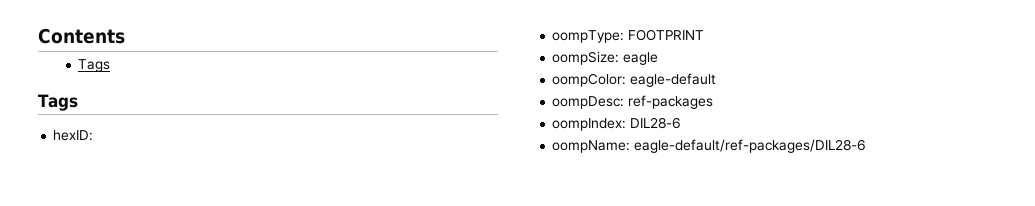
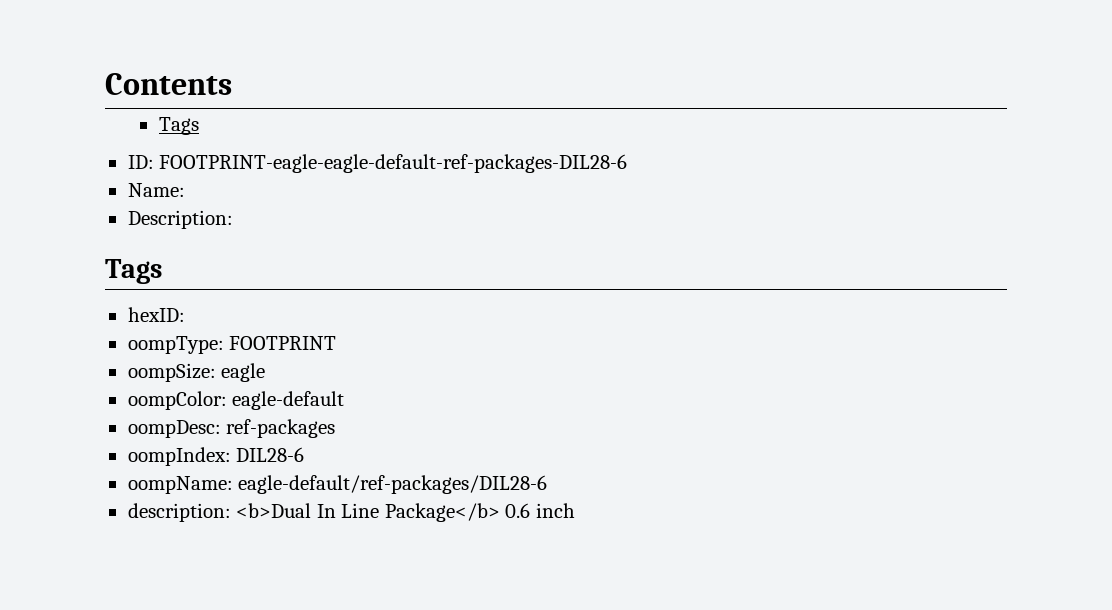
(111, 65) none -> [127,154,628,173] [127,183,185,197] [127,210,233,229] // ID: FOOTPRINT-eagle-eagle-default-ref-packages-DIL28-6 // Name: // Description:
(867, 146) none -> [127,503,575,522] // description: <b>Dual In Line Package</b> 0.6 inch

